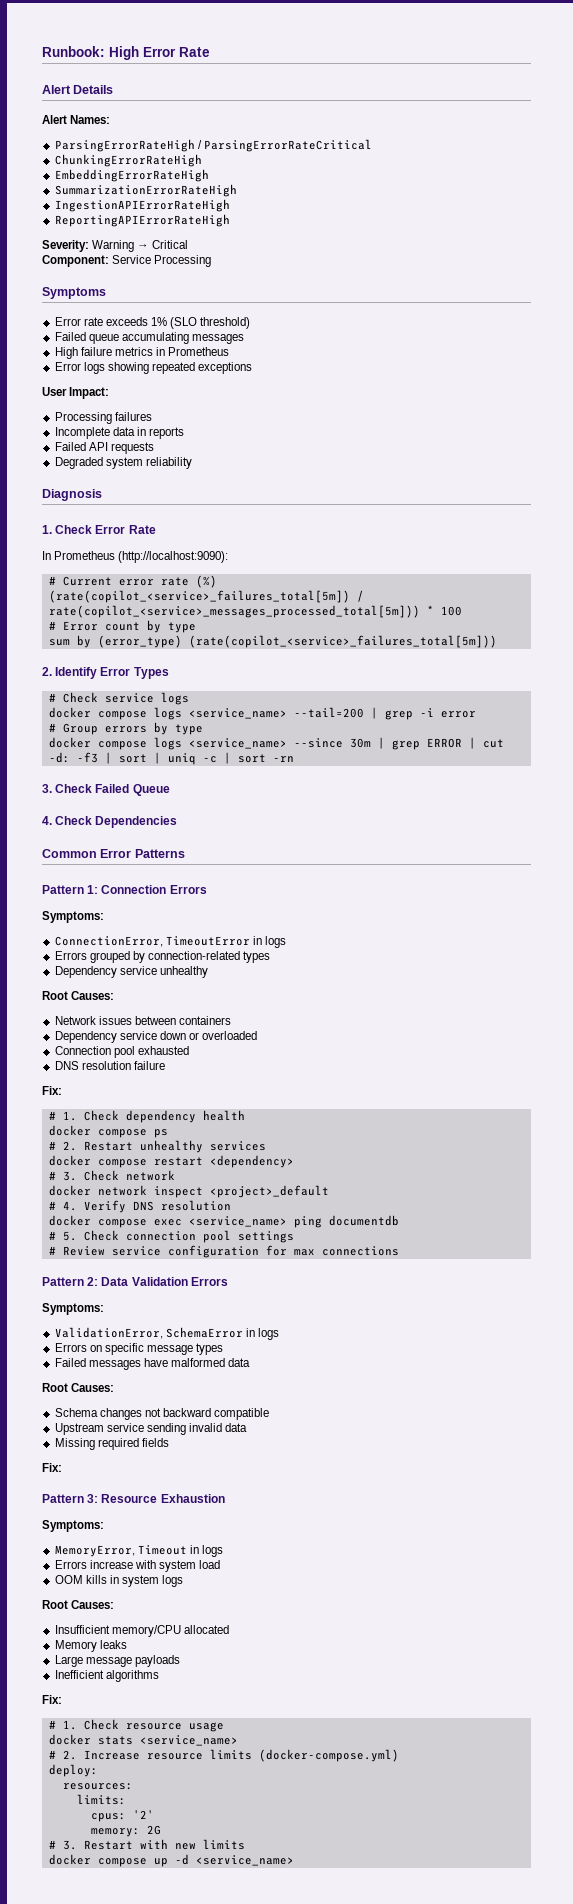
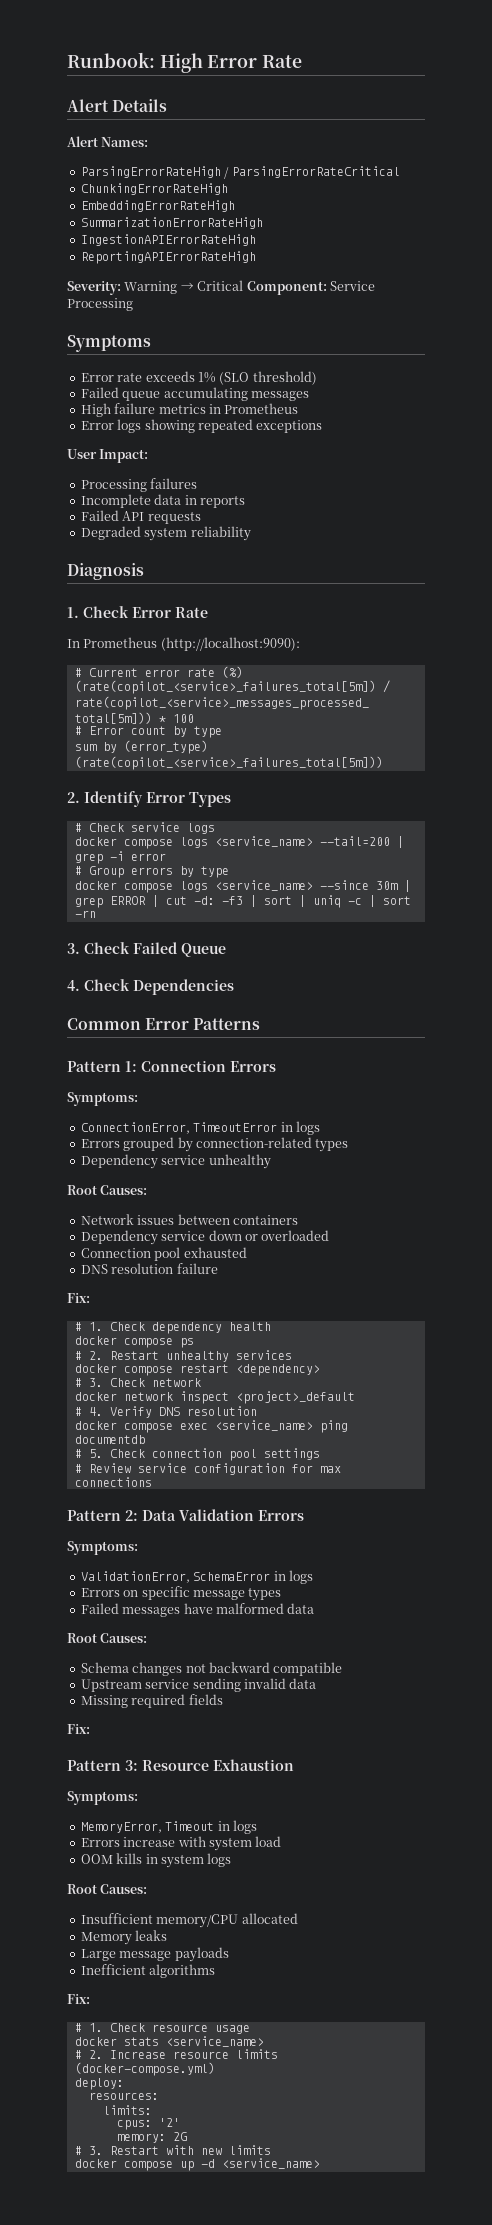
(189, 244) // -> (244, 285) none

